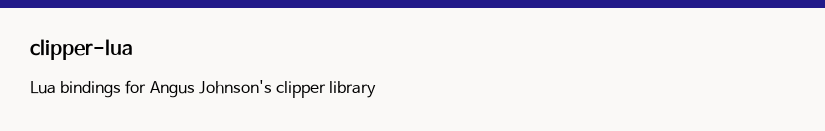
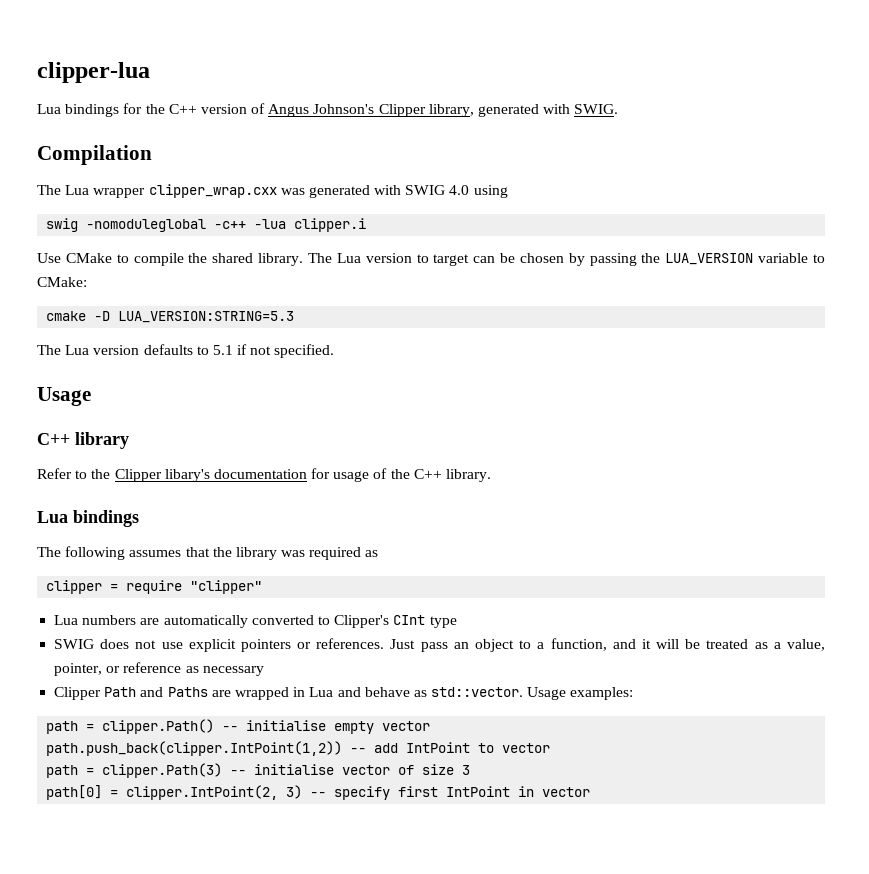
[149,80,377,98] Angus Johnson's clipper library -> [145,103,619,117] [37,145,152,165] [37,184,508,198] [46,218,367,232] [37,253,826,266] [37,277,87,287] [46,311,295,323] [37,344,335,358] [37,387,91,406] [37,432,129,449] [37,468,492,482] [37,510,139,527] [37,546,379,560] [46,580,263,594] [54,615,457,628] [54,638,825,652] [54,662,264,676] [54,687,634,700] [46,719,431,734] [46,741,551,756] [46,763,471,778] [46,785,591,800] the C++ version of Angus Johnson's Clipper library, generated with SWIG. // Compilation // The Lua wrapper clipper_wrap.cxx was generated with SWIG 4.0 using // swig -nomoduleglobal -c++ -lua clipper.i // Use CMake to compile the shared library. The Lua version to target can be chosen by passing the LUA_VERSION variable to CMake: // cmake -D LUA_VERSION:STRING=5.3 // The Lua version defaults to 5.1 if not specified. // Usage // C++ library // Refer to the Clipper libary's documentation for usage of the C++ library. // Lua bindings // The following assumes that the library was required as // clipper = require "clipper" // Lua numbers are automatically converted to Clipper's CInt type // SWIG does not use explicit pointers or references. Just pass an object to a function, and it will be treated as a value, pointer, or reference as necessary // Clipper Path and Paths are wrapped in Lua and behave as std::vector. Usage examples: // path = clipper.Path() -- initialise empty vector // path.push_back(clipper.IntPoint(1,2)) -- add IntPoint to vector // path = clipper.Path(3) -- initialise vector of size 3 // path[0] = clipper.IntPoint(2, 3) -- specify first IntPoint in vector

